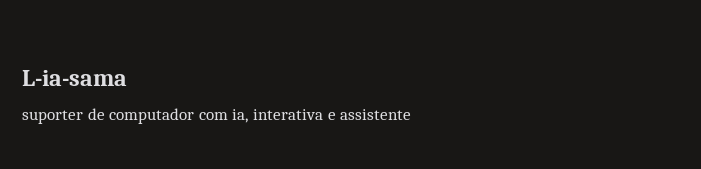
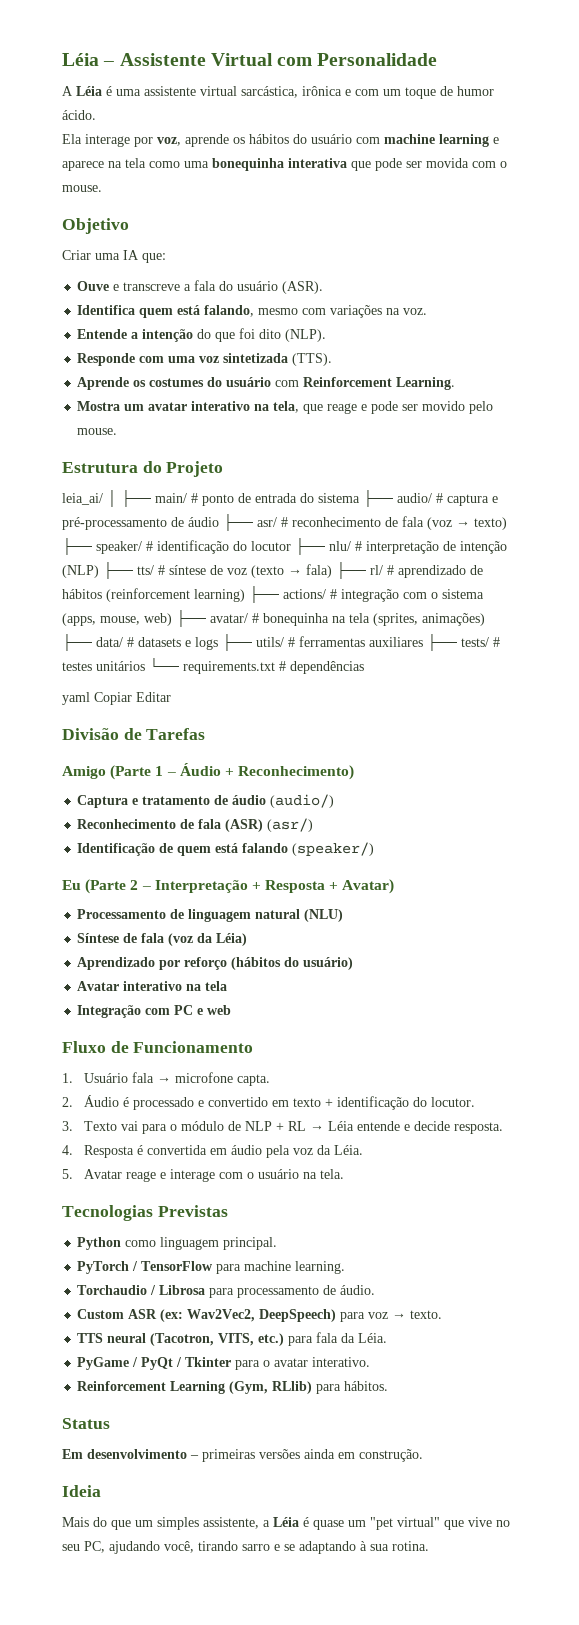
[22,70,127,86] [22,108,412,124] L-ia-sama // suporter de computador com ia, interativa e assistente -> [62,53,438,66] [62,86,494,99] [62,110,96,120] [62,134,499,147] [62,158,507,171] [62,185,102,192] [62,218,129,234] [62,250,166,263] [77,280,324,294] [77,305,428,318] [77,328,327,342] [77,353,333,366] [77,377,456,390] [77,401,494,414] [77,428,118,435] [62,461,224,477] [62,490,498,507] [62,514,507,531] [62,538,507,555] [62,562,483,579] [62,586,484,603] [62,610,485,627] [62,634,500,651] [62,658,364,674] [62,692,171,705] [62,728,206,740] [62,763,355,780] [77,794,335,808] [77,818,314,832] [77,842,375,856] [62,879,395,894] [77,909,344,922] [77,933,248,946] [77,957,354,970] [77,981,228,991] [77,1005,232,1018] [62,1041,254,1053] [62,1072,270,1086] [62,1095,475,1110] [62,1121,503,1134] [62,1145,363,1158] [62,1169,344,1182] [62,1205,228,1221] [77,1237,278,1250] [77,1261,346,1274] [77,1285,376,1298] [77,1309,443,1322] [77,1332,388,1346] [77,1357,371,1370] [77,1381,389,1394] [62,1418,110,1429] [62,1449,423,1462] [62,1485,101,1497] [62,1517,510,1530] [62,1541,429,1554] Léia – Assistente Virtual com Personalidade // A Léia é uma assistente virtual sarcástica, irônica e com um toque de humor ácido. // Ela interage por voz, aprende os hábitos do usuário com machine learning e aparece na tela como uma bonequinha interativa que pode ser movida com o mouse. // Objetivo // Criar uma IA que: // Ouve e transcreve a fala do usuário (ASR). // Identifica quem está falando, mesmo com variações na voz. // Entende a intenção do que foi dito (NLP). // Responde com uma voz sintetizada (TTS). // Aprende os costumes do usuário com Reinforcement Learning. // Mostra um avatar interativo na tela, que reage e pode ser movido pelo mouse. // Estrutura do Projeto // leia_ai/ │ ├── main/ # ponto de entrada do sistema ├── audio/ # captura e pré-processamento de áudio ├── asr/ # reconhecimento de fala (voz → texto) ├── speaker/ # identificação do locutor ├── nlu/ # interpretação de intenção (NLP) ├── tts/ # síntese de voz (texto → fala) ├── rl/ # aprendizado de hábitos (reinforcement learning) ├── actions/ # integração com o sistema (apps, mouse, web) ├── avatar/ # bonequinha na tela (sprites, animações) ├── data/ # datasets e logs ├── utils/ # ferramentas auxiliares ├── tests/ # testes unitários └── requirements.txt # dependências // yaml Copiar Editar // Divisão de Tarefas // Amigo (Parte 1 – Áudio + Reconhecimento) // Captura e tratamento de áudio (audio/) // Reconhecimento de fala (ASR) (asr/) // Identificação de quem está falando (speaker/) // Eu (Parte 2 – Interpretação + Resposta + Avatar) // Processamento de linguagem natural (NLU) // Síntese de fala (voz da Léia) // Aprendizado por reforço (hábitos do usuário) // Avatar interativo na tela // Integração com PC e web // Fluxo de Funcionamento // 1. Usuário fala → microfone capta. // 2. Áudio é processado e convertido em texto + identificação do locutor. // 3. Texto vai para o módulo de NLP + RL → Léia entende e decide resposta. // 4. Resposta é convertida em áudio pela voz da Léia. // 5. Avatar reage e interage com o usuário na tela. // Tecnologias Previstas // Python como linguagem principal. // PyTorch / TensorFlow para machine learning. // Torchaudio / Librosa para processamento de áudio. // Custom ASR (ex: Wav2Vec2, DeepSpeech) para voz → texto. // TTS neural (Tacotron, VITS, etc.) para fala da Léia. // PyGame / PyQt / Tkinter para o avatar interativo. // Reinforcement Learning (Gym, RLlib) para hábitos. // Status // Em desenvolvimento – primeiras versões ainda em construção. // Ideia // Mais do que um simples assistente, a Léia é quase um "pet virtual" que vive no seu PC, ajudando você, tirando sarro e se adaptando à sua rotina.

